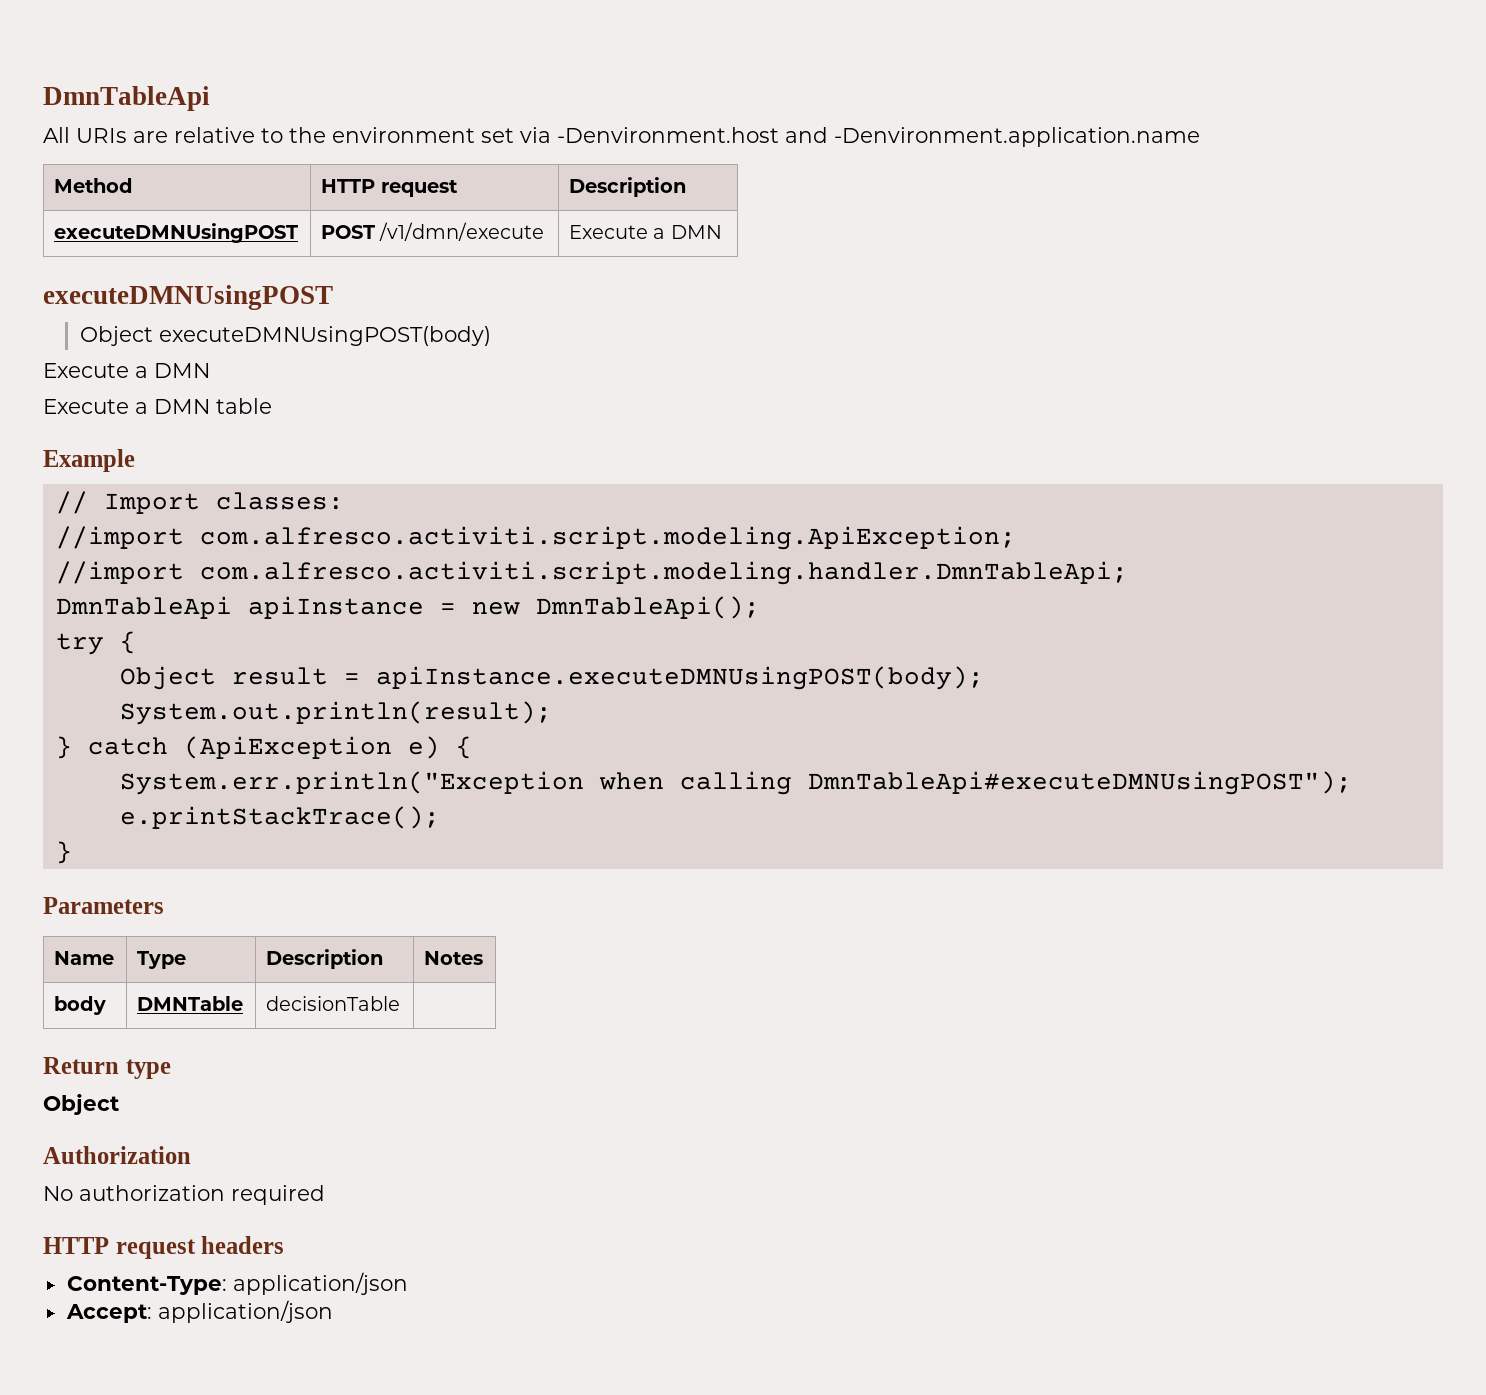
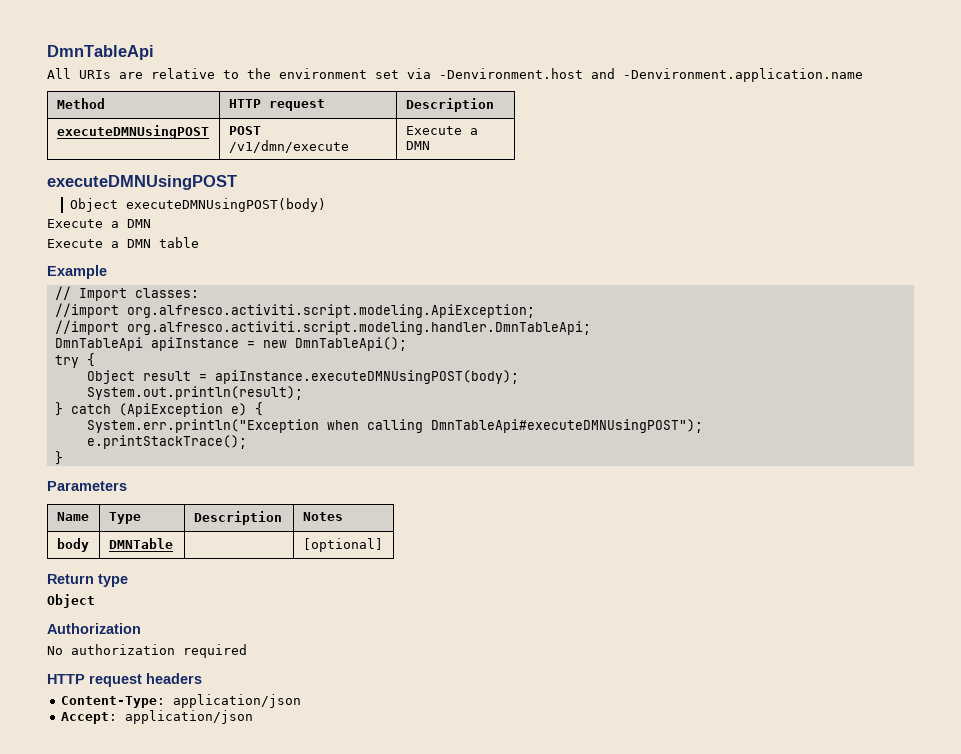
[199,526,1016,550] [55,561,1128,585] com.alfresco.activiti.script.modeling.ApiException; // //import com.alfresco.activiti.script.modeling.handler.DmnTableApi; -> [126,304,535,318] [54,320,591,335] org.alfresco.activiti.script.modeling.ApiException; // //import org.alfresco.activiti.script.modeling.handler.DmnTableApi;
[266,996,401,1011] decisionTable | -> [302,538,383,552] | [optional]

